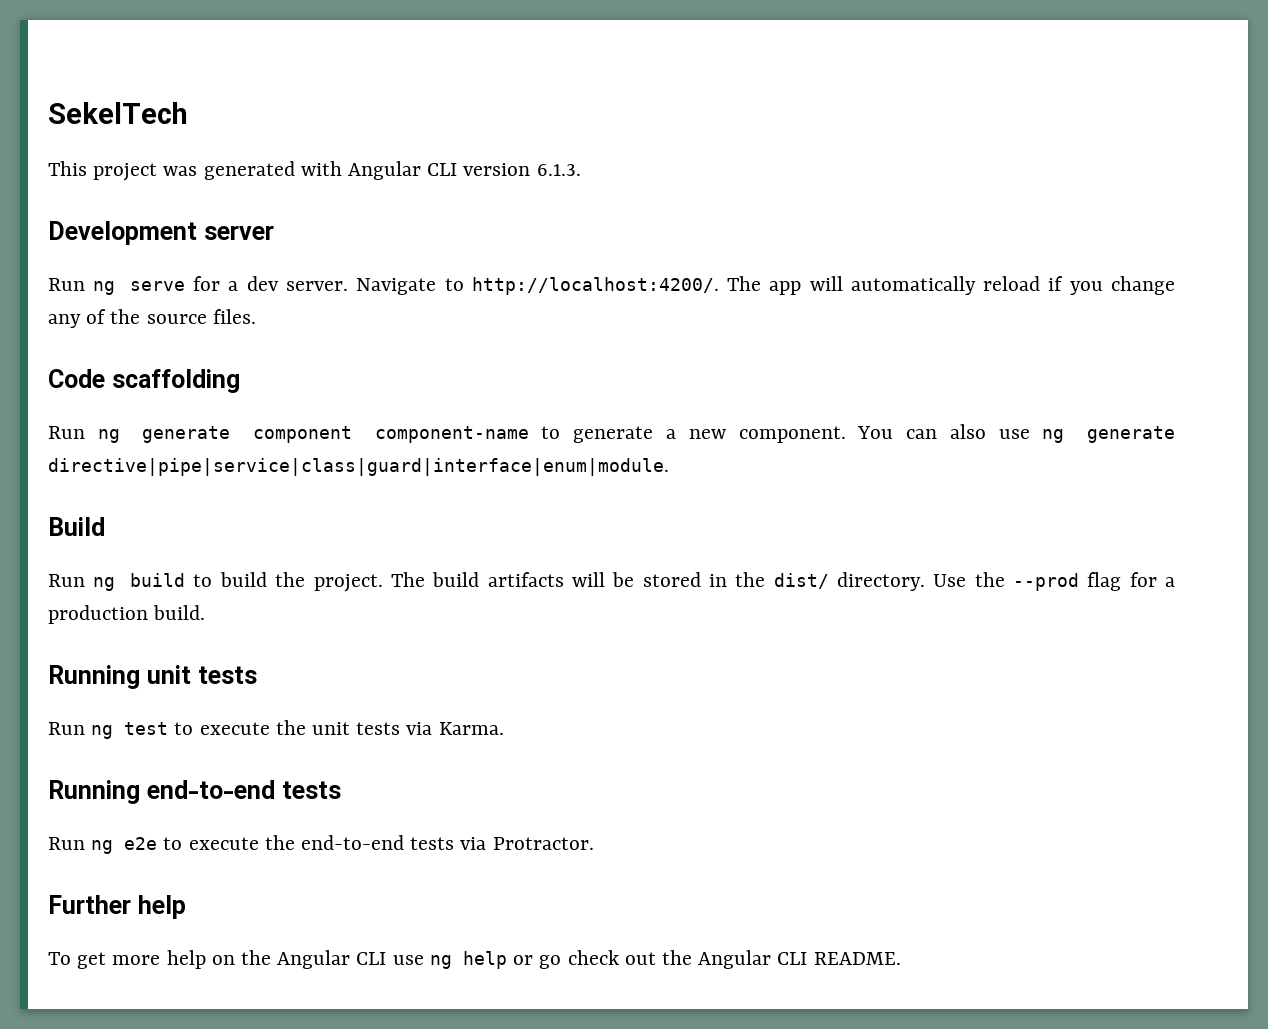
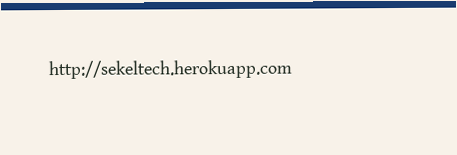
[48,102,188,124] [48,161,581,181] [48,221,274,245] [48,276,1175,295] [48,309,256,328] [48,369,240,393] [48,424,1176,443] [48,458,669,476] [48,517,105,536] [48,572,1176,592] [48,605,206,624] [48,665,257,689] [48,720,504,739] [48,780,341,804] [48,835,594,854] [48,895,186,919] [48,950,901,969] SekelTech // This project was generated with Angular CLI version 6.1.3. // Development server // Run ng serve for a dev server. Navigate to http://localhost:4200/. The app will automatically reload if you change any of the source files. // Code scaffolding // Run ng generate component component-name to generate a new component. You can also use ng generate directive|pipe|service|class|guard|interface|enum|module. // Build // Run ng build to build the project. The build artifacts will be stored in the dist/ directory. Use the --prod flag for a production build. // Running unit tests // Run ng test to execute the unit tests via Karma. // Running end-to-end tests // Run ng e2e to execute the end-to-end tests via Protractor. // Further help // To get more help on the Angular CLI use ng help or go check out the Angular CLI README. -> [48,59,293,80] http://sekeltech.herokuapp.com

